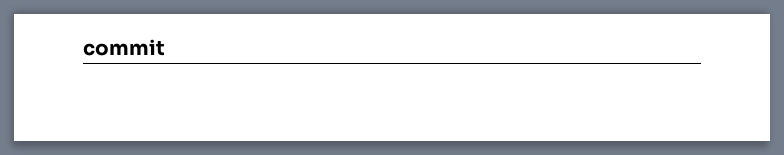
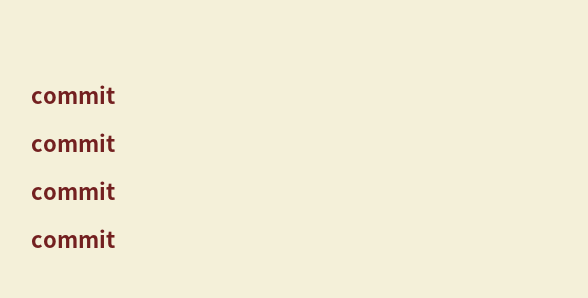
[83,39,165,56] commit -> [31,85,115,104] [31,133,115,152] [31,181,115,200] [31,229,115,248] commit // commit // commit // commit

